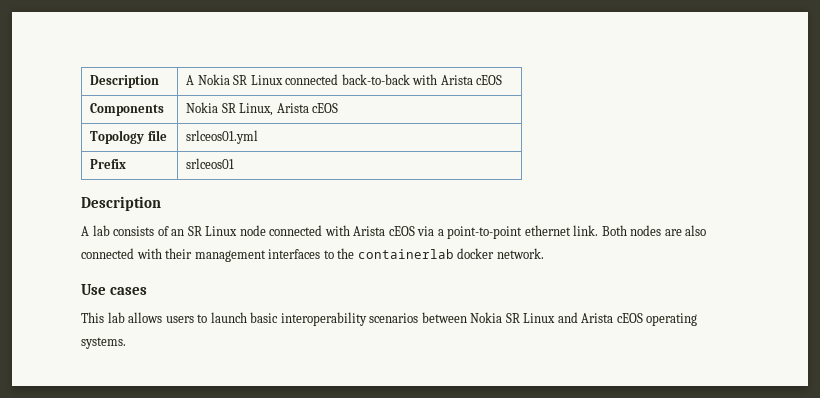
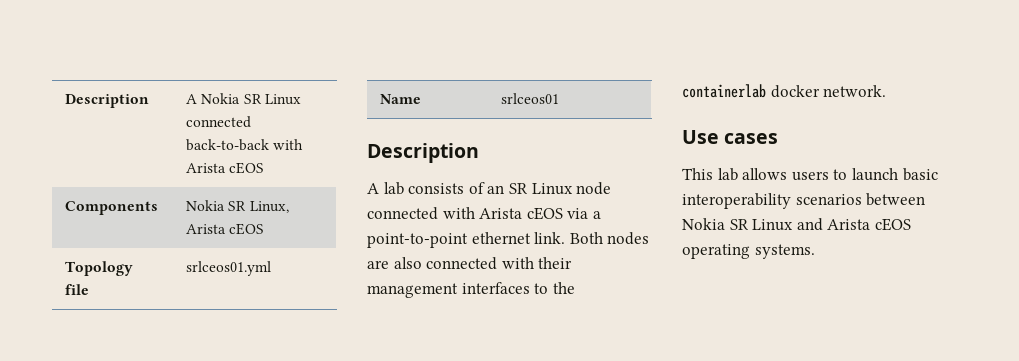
[90,159,127,169] Prefix -> [380,94,422,104] Name

